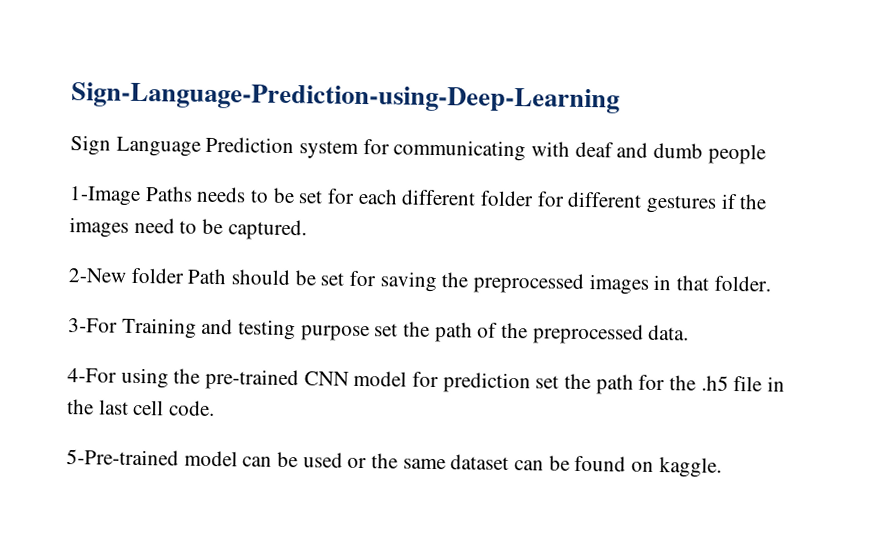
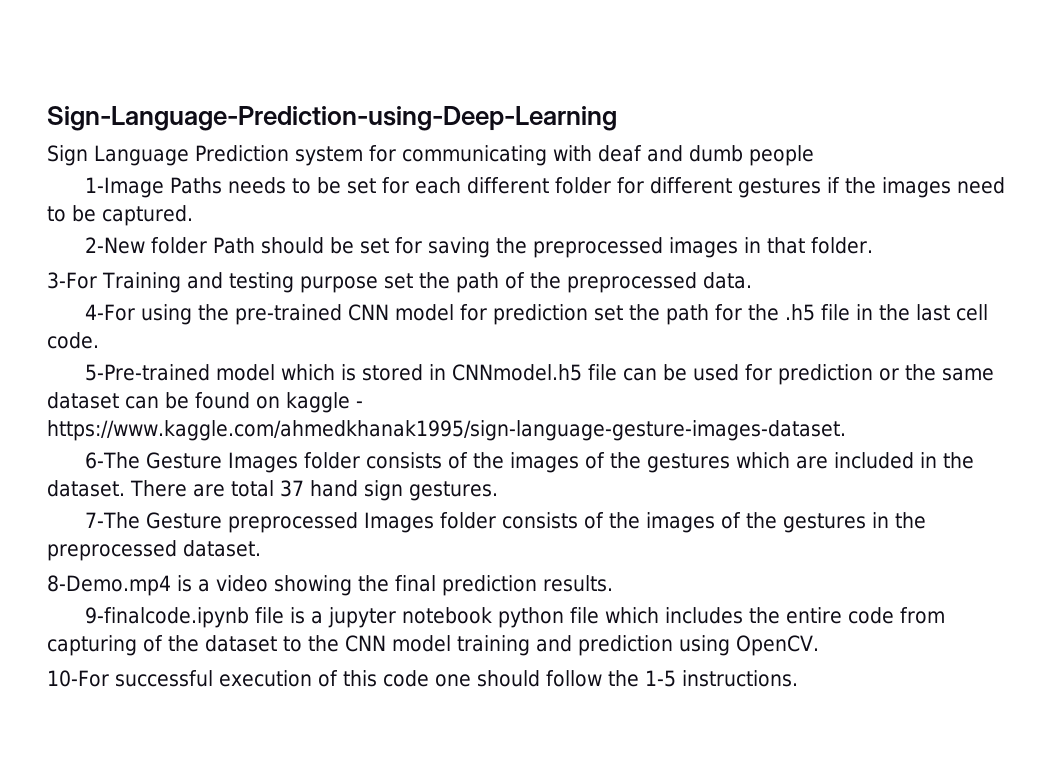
(238, 458) none -> [280,364,617,381] which is stored in CNNmodel.h5 file
(343, 460) none -> [744,364,873,385] for prediction
[658,457,722,478] kaggle. -> [286,392,363,413] [47,420,846,441] [84,452,974,473] [47,480,498,501] [84,512,926,533] [47,540,261,561] [47,575,613,596] [84,607,945,628] [47,635,819,656] [47,670,798,687] kaggle - https://www.kaggle.com/ahmedkhanak1995/sign-language-gesture-images-dataset. // 6-The Gesture Images folder consists of the images of the gestures which are included in the dataset. There are total 37 hand sign gestures. // 7-The Gesture preprocessed Images folder consists of the images of the gestures in the preprocessed dataset. // 8-Demo.mp4 is a video showing the final prediction results. // 9-finalcode.ipynb file is a jupyter notebook python file which includes the entire code from capturing of the dataset to the CNN model training and prediction using OpenCV. // 10-For successful execution of this code one should follow the 1-5 instructions.

